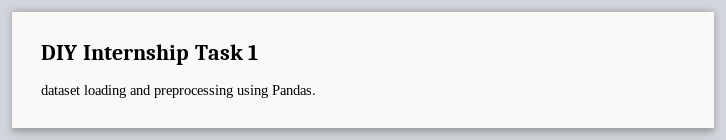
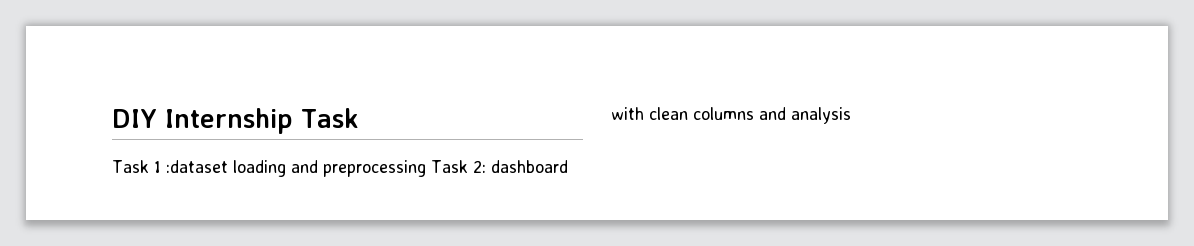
(244, 52) none -> [112,160,149,173] // Task
[41,85,80,95] // dataset -> [165,160,228,173] :dataset
[237,85,316,98] using Pandas. -> [430,160,568,173] [611,107,851,124] Task 2: dashboard with clean columns and analysis

